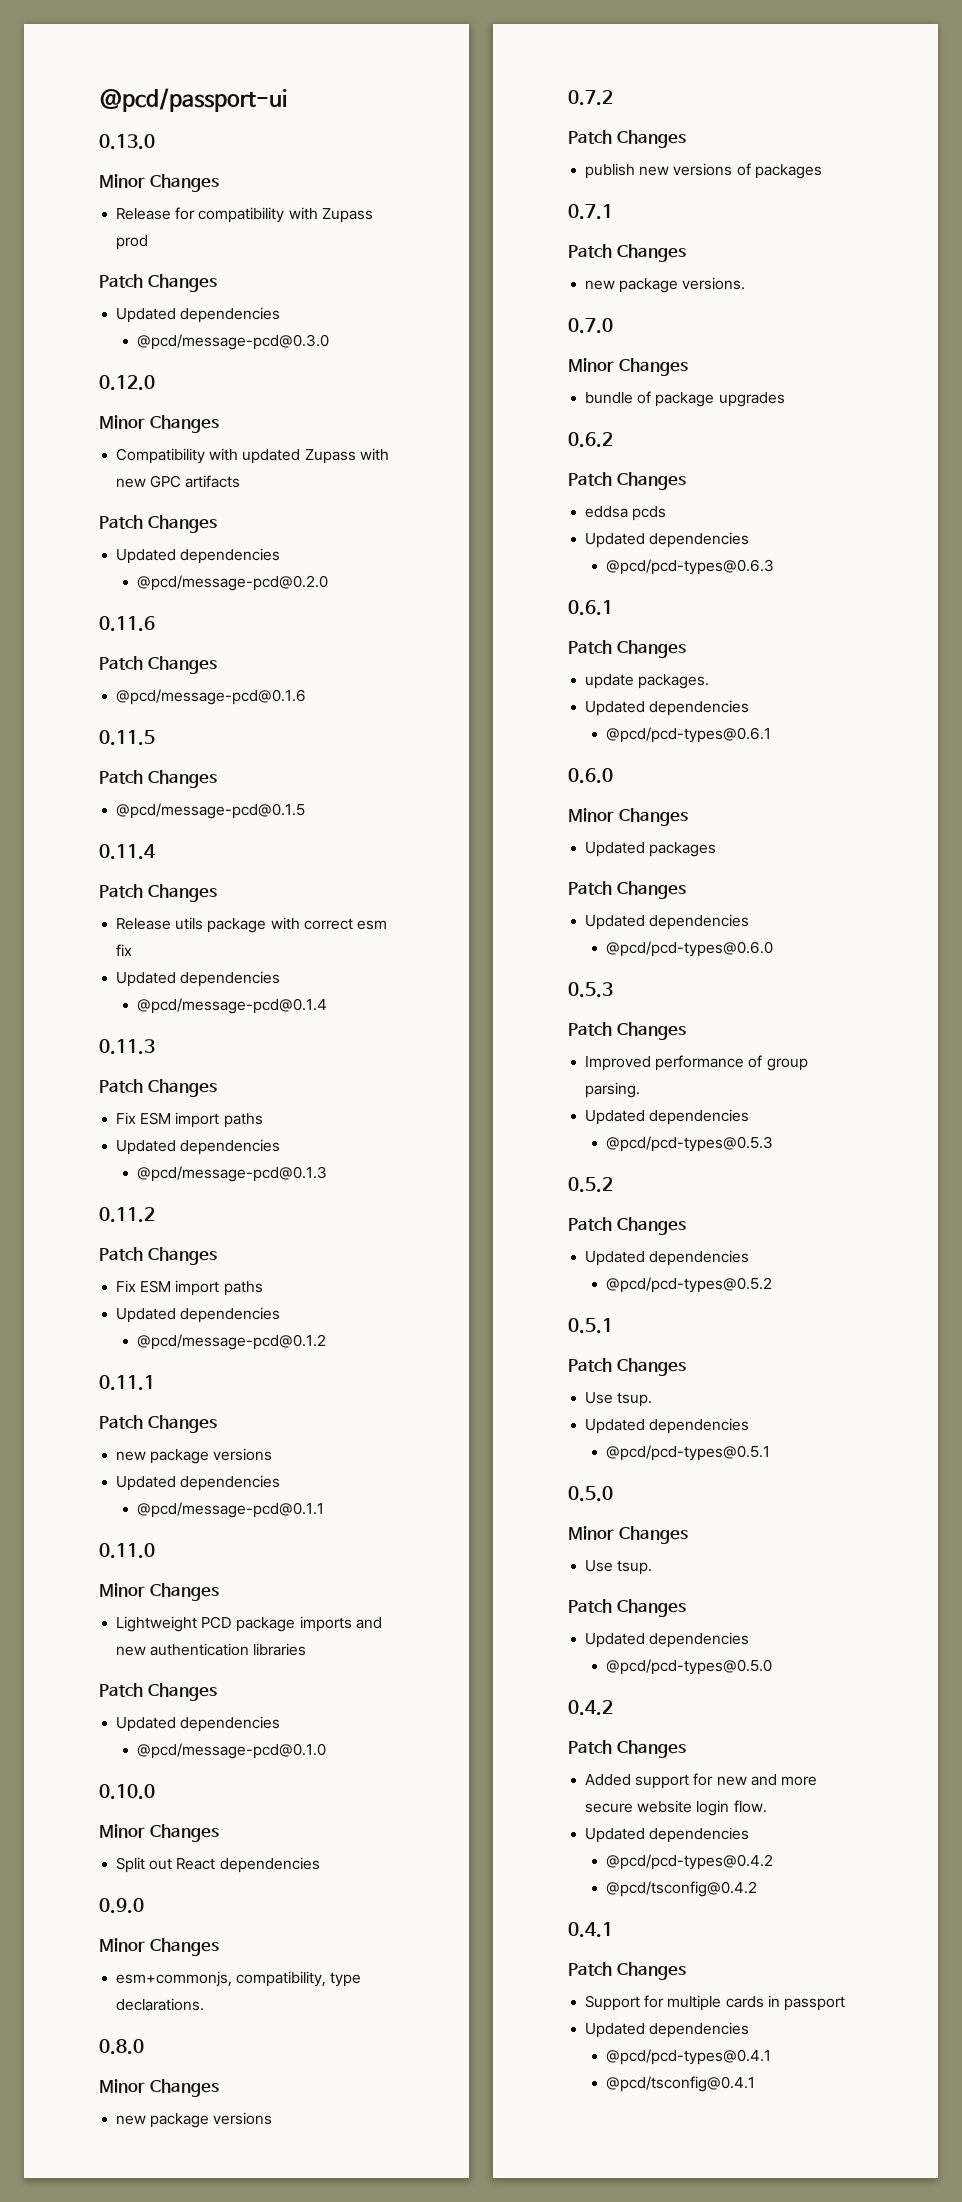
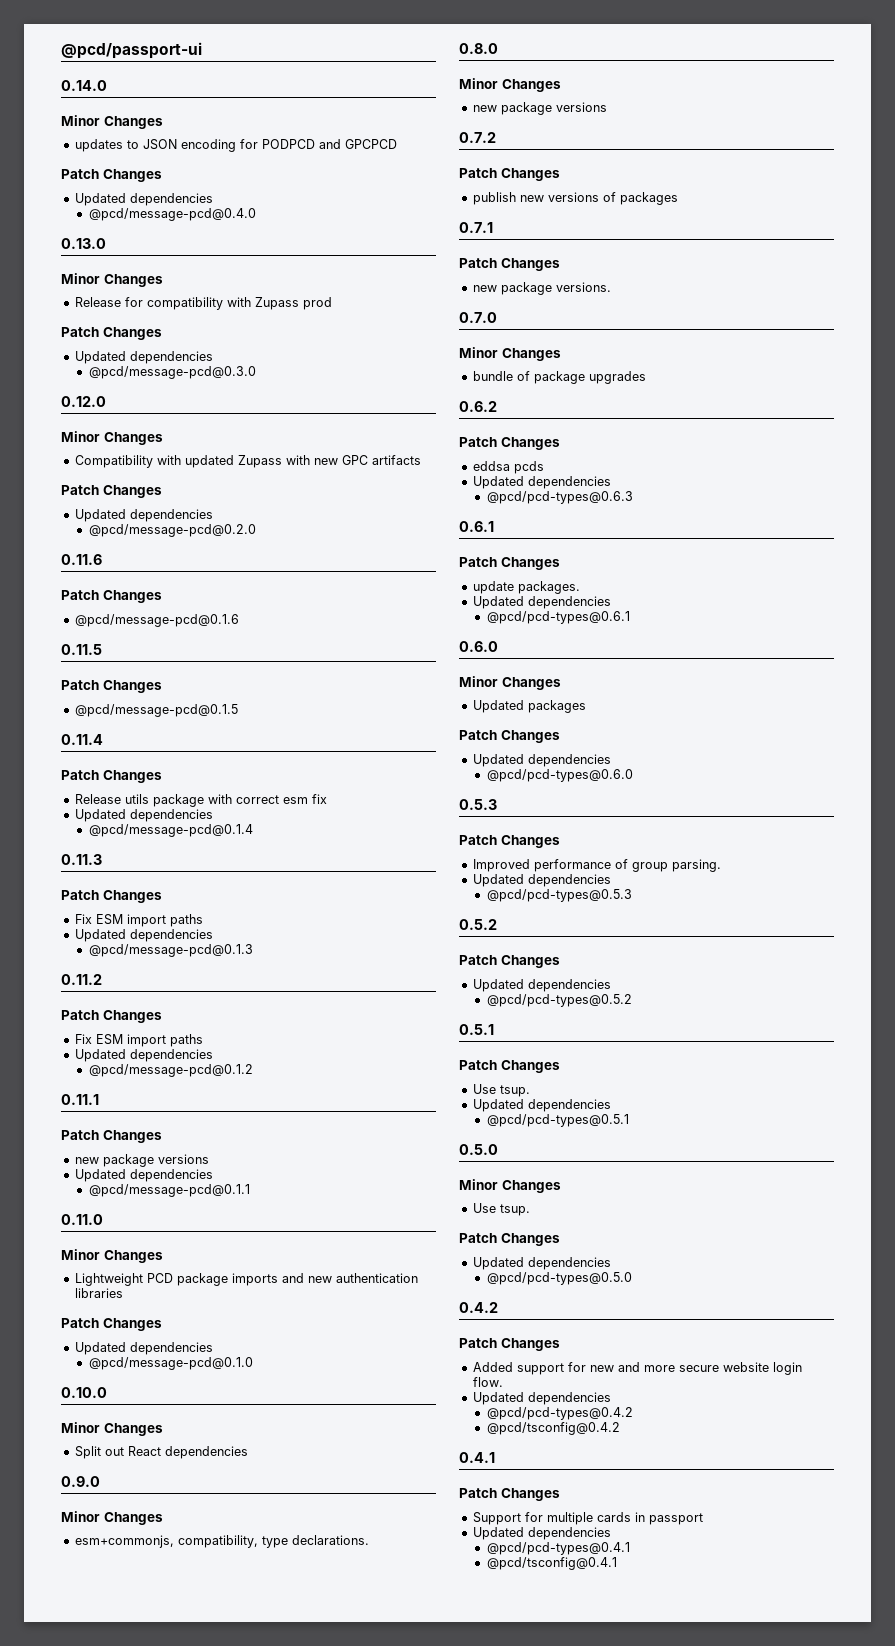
(287, 100) none -> [61,80,107,91] [61,115,163,129] [74,139,397,152] [61,169,162,182] [74,193,213,206] [88,208,256,221] // 0.14.0 // Minor Changes // updates to JSON encoding for PODPCD and GPCPCD // Patch Changes // Updated dependencies // @pcd/message-pcd@0.4.0

